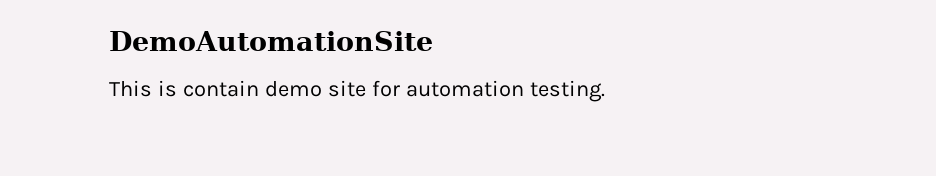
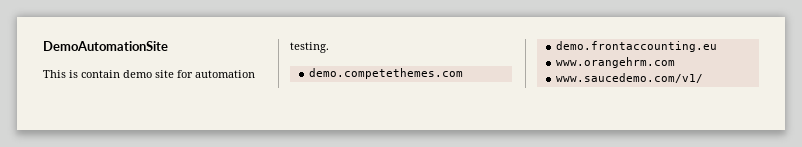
(605, 91) none -> [308,68,463,79] [555,41,717,52] [555,57,675,68] [555,73,703,83] // demo.competethemes.com // demo.frontaccounting.eu // www.orangehrm.com // www.saucedemo.com/v1/

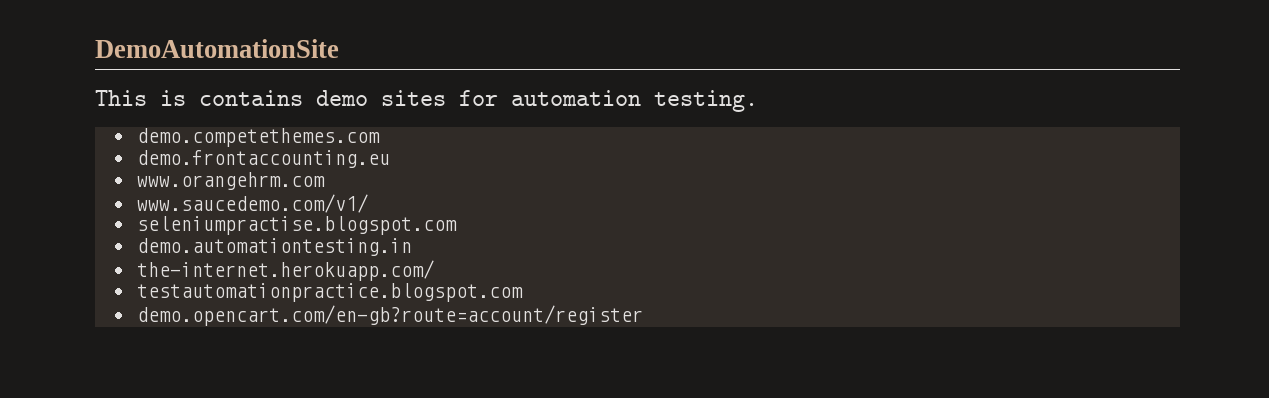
[81,70,174,78] contain demo site -> [199,90,446,106] contains demo sites
(703, 78) none -> [136,216,457,235] [136,238,412,256] [136,260,434,281] [136,283,523,302] [136,305,643,326] // seleniumpractise.blogspot.com // demo.automationtesting.in // the-internet.herokuapp.com/ // testautomationpractice.blogspot.com // demo.opencart.com/en-gb?route=account/register

